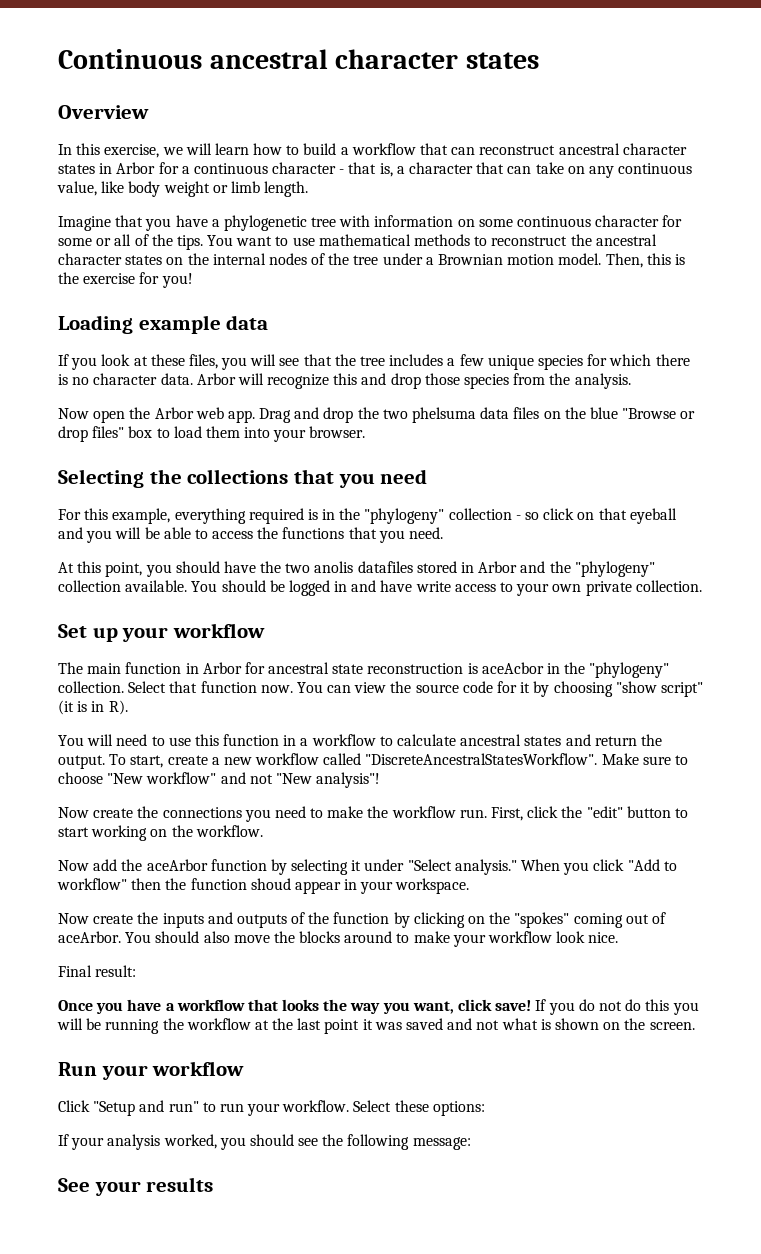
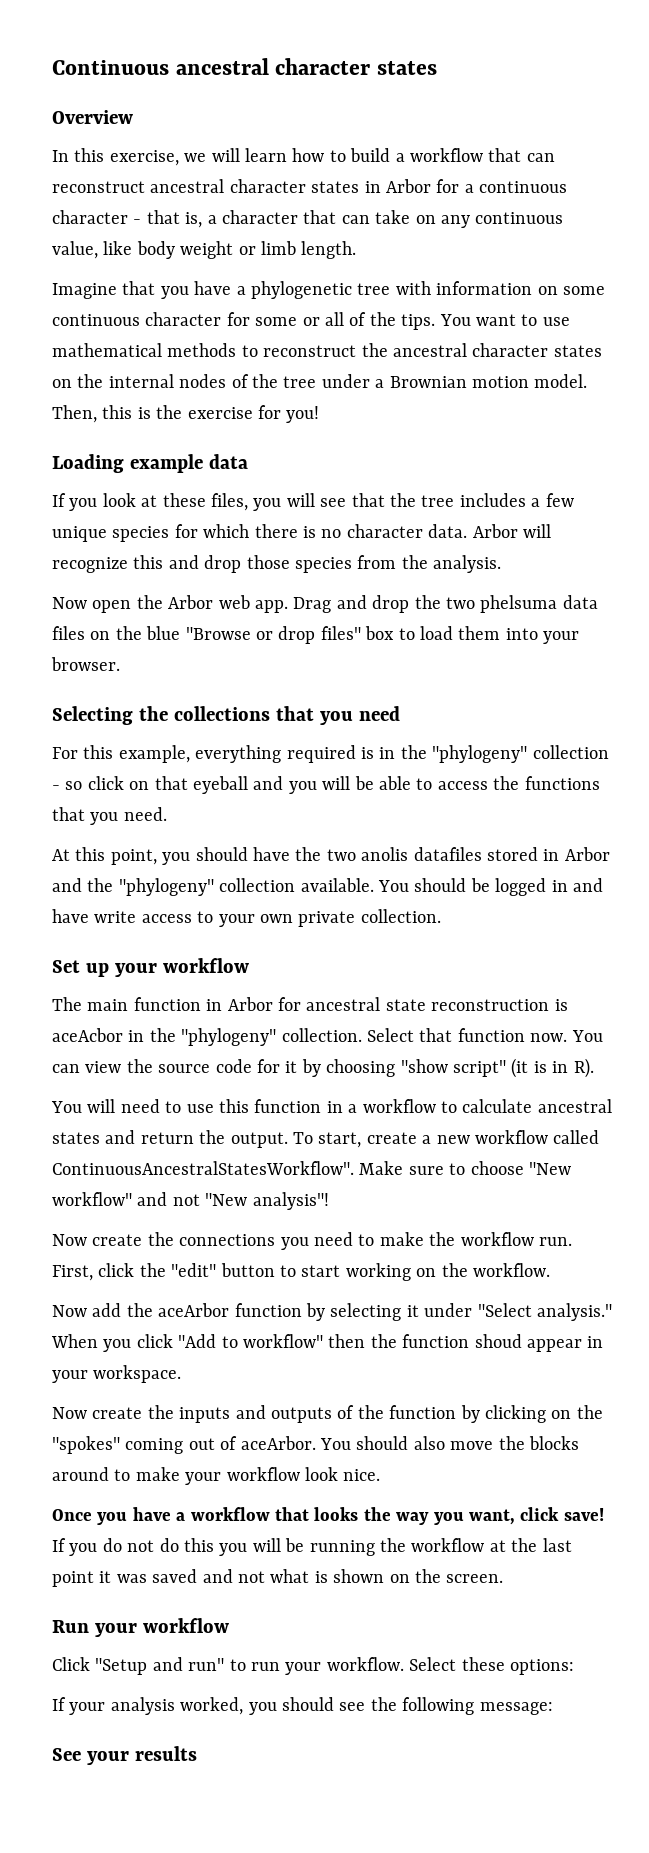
[365,753,598,765] "DiscreteAncestralStatesWorkflow". -> [52,1161,354,1175] ContinuousAncestralStatesWorkflow".
[58,965,137,977] // Final result: -> (381, 1475) none

